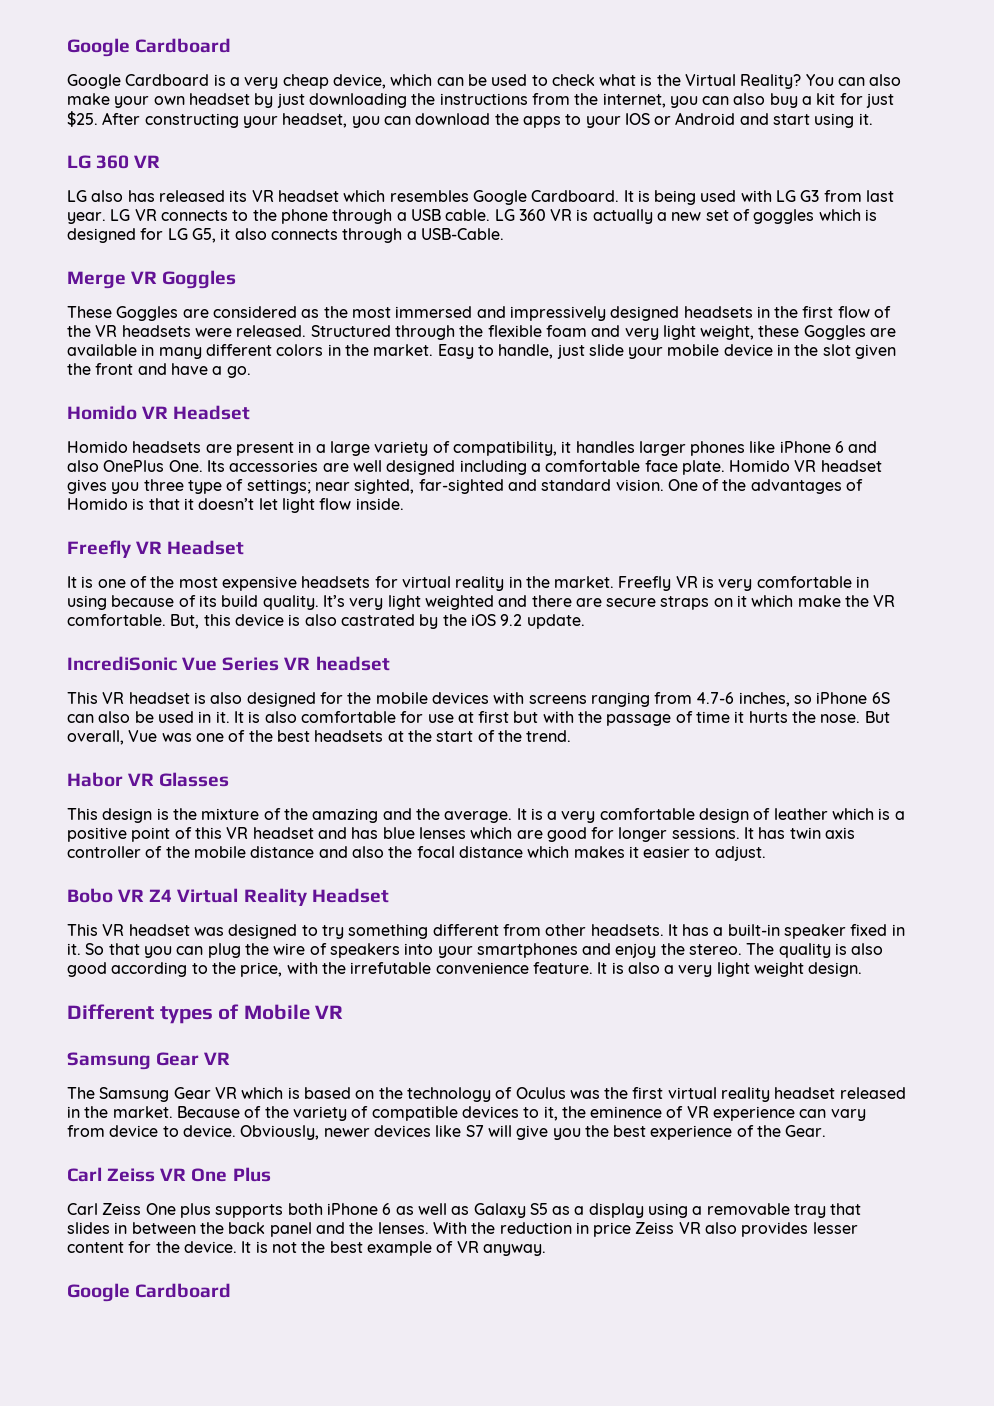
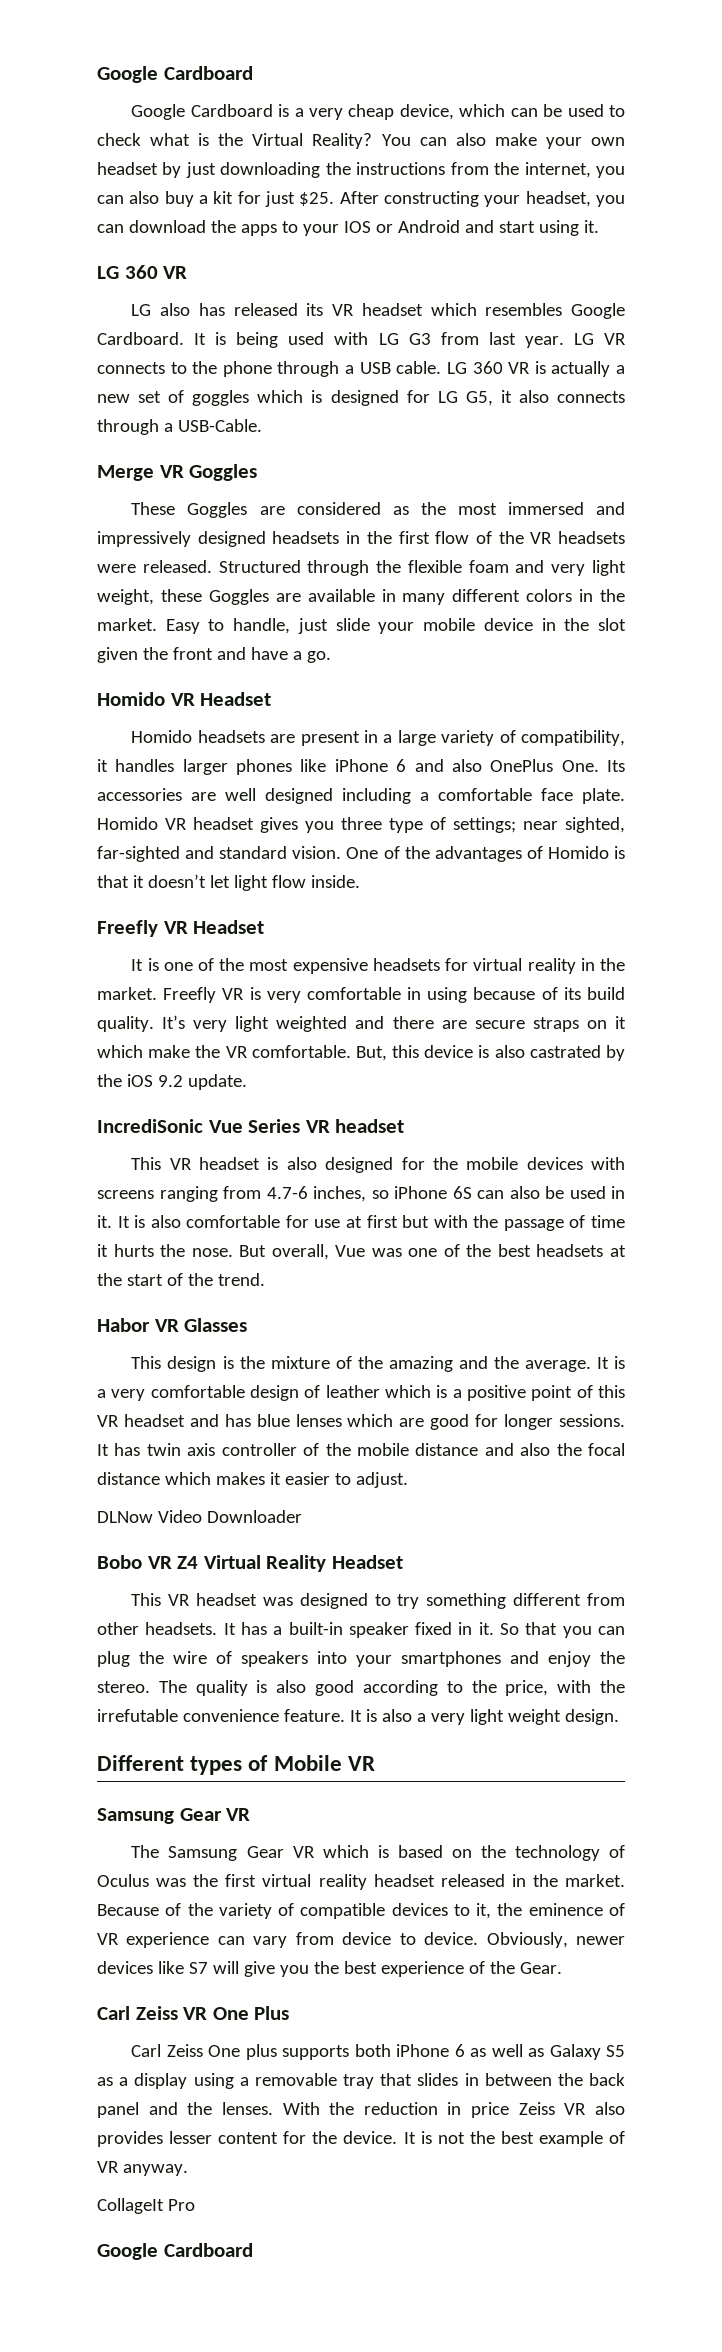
(766, 853) none -> [97,1510,302,1523] // DLNow Video Downloader
(546, 1250) none -> [97,2198,195,2214] // CollageIt Pro

